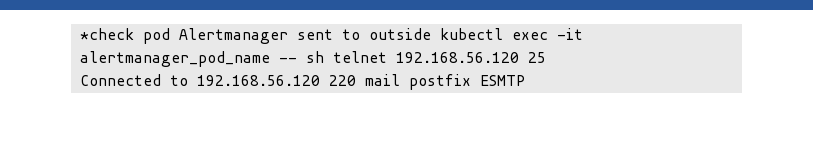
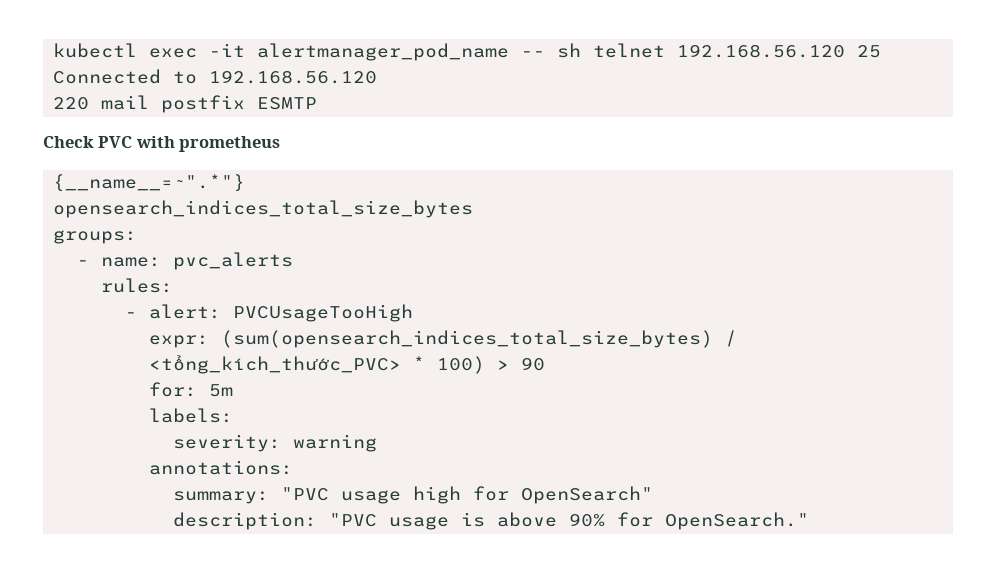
[79,28,431,44] *check pod Alertmanager sent to outside -> (52, 50) none
(320, 80) none -> (377, 77) //
(525, 80) none -> [43,136,281,152] [52,174,245,192] [52,200,473,218] [52,230,137,244] [76,252,293,270] [100,278,173,293] [124,304,413,322] [148,330,737,348] [148,355,545,374] [148,382,233,397] [148,408,233,423] [172,434,377,452] [148,460,293,475] [172,486,653,504] [172,512,809,530] // Check PVC with prometheus // {__name__=~".*"} // opensearch_indices_total_size_bytes // groups: // - name: pvc_alerts // rules: // - alert: PVCUsageTooHigh // expr: (sum(opensearch_indices_total_size_bytes) / <tổng_kích_thước_PVC> * 100) > 90 // for: 5m // labels: // severity: warning // annotations: // summary: "PVC usage high for OpenSearch" // description: "PVC usage is above 90% for OpenSearch."

